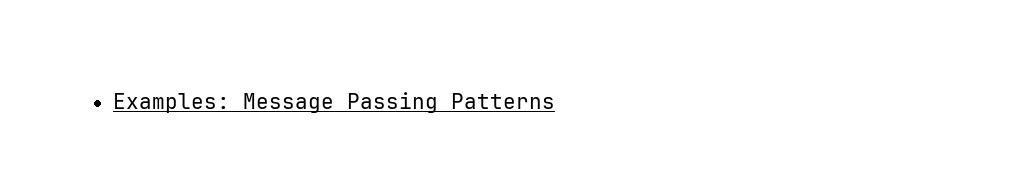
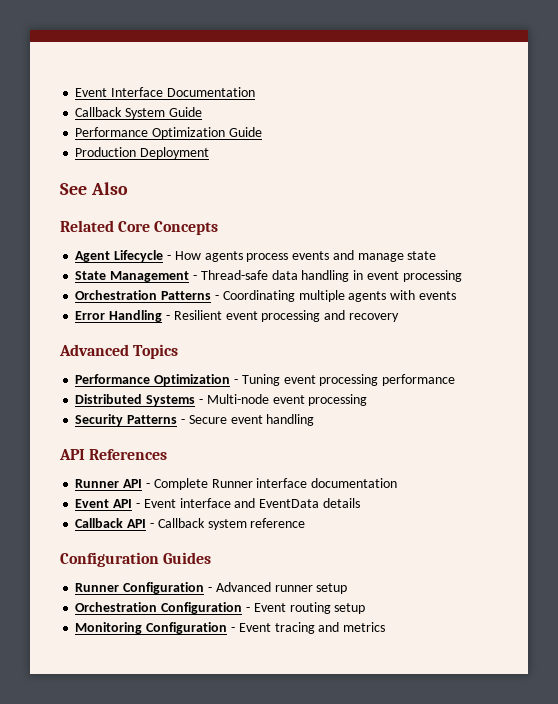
[112,92,555,113] Examples: Message Passing Patterns -> [75,87,255,97] [75,107,202,119] [75,127,262,139] [75,147,210,159] [60,182,128,195] [60,220,219,235] [75,250,437,262] [75,270,462,282] [75,290,456,302] [75,310,399,322] [59,344,179,359] [75,374,456,386] [75,394,368,406] [75,414,315,426] [59,449,168,460] [75,478,398,490] [75,498,360,508] [75,518,306,530] [60,552,212,567] [75,582,348,594] [75,602,366,614] [75,622,386,634] Event Interface Documentation // Callback System Guide // Performance Optimization Guide // Production Deployment // See Also // Related Core Concepts // Agent Lifecycle - How agents process events and manage state // State Management - Thread-safe data handling in event processing // Orchestration Patterns - Coordinating multiple agents with events // Error Handling - Resilient event processing and recovery // Advanced Topics // Performance Optimization - Tuning event processing performance // Distributed Systems - Multi-node event processing // Security Patterns - Secure event handling // API References // Runner API - Complete Runner interface documentation // Event API - Event interface and EventData details // Callback API - Callback system reference // Configuration Guides // Runner Configuration - Advanced runner setup // Orchestration Configuration - Event routing setup // Monitoring Configuration - Event tracing and metrics

